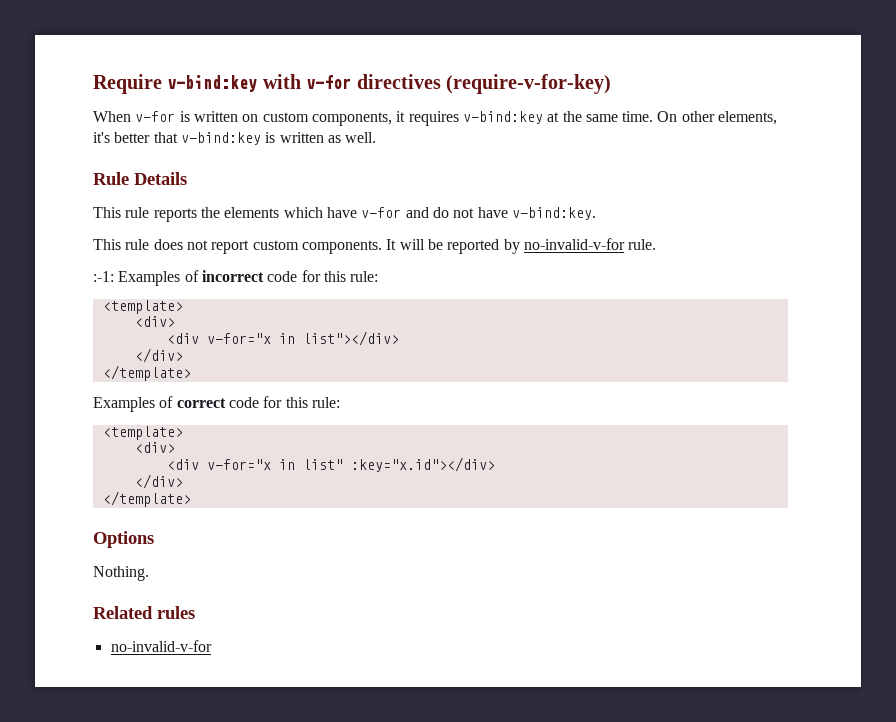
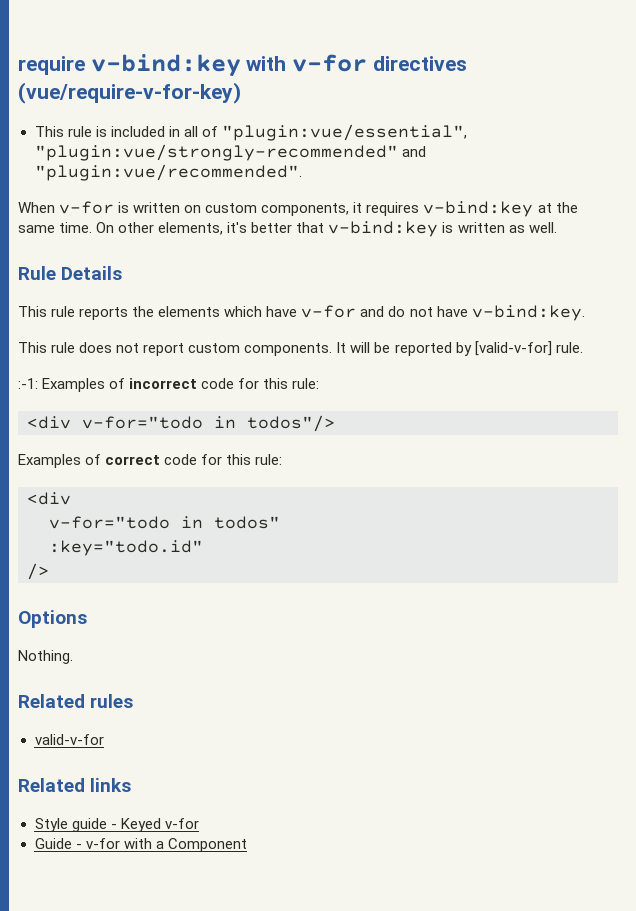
[93,74,162,94] Require -> [18,56,85,75] require
[446,74,611,94] (require-v-for-key) -> [18,82,241,104] [34,124,467,141] [34,144,426,161] [34,164,302,181] (vue/require-v-for-key) // This rule is included in all of "plugin:vue/essential", "plugin:vue/strongly-recommended" and "plugin:vue/recommended".
[523,238,625,250] no-invalid-v-for -> [474,341,552,356] [valid-v-for]
[102,300,183,314] [134,316,175,327] [166,331,399,346] [134,348,183,363] [102,365,191,381] // <template> // <div> // <div v-for="x in list"></div> // </div> // </template> -> [27,415,335,432] // <div v-for="todo in todos"/>
[102,426,183,440] [134,442,175,453] [166,457,495,472] [134,474,183,489] [102,491,191,507] [93,531,154,548] [93,566,149,581] [93,606,195,619] [110,640,212,652] <template> // <div> // <div v-for="x in list" :key="x.id"></div> // </div> // </template> // Options // Nothing. // Related rules // no-invalid-v-for -> [27,492,71,505] [49,516,280,529] [49,540,203,556] [27,563,49,580] [18,610,87,628] [18,650,73,664] [18,694,134,708] [34,734,104,745] [18,778,132,792] [34,818,199,832] [34,838,247,852] <div // v-for="todo in todos" // :key="todo.id" // /> // Options // Nothing. // Related rules // valid-v-for // Related links // Style guide - Keyed v-for // Guide - v-for with a Component

